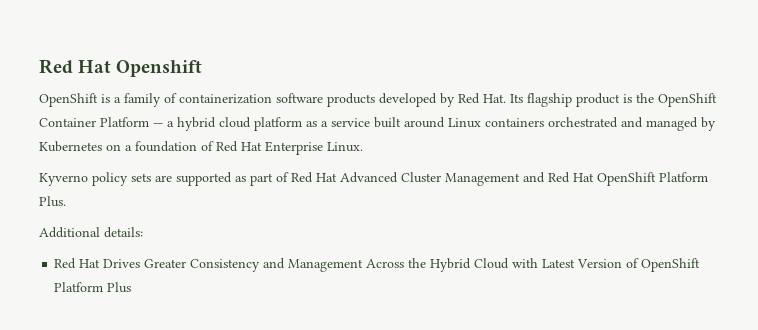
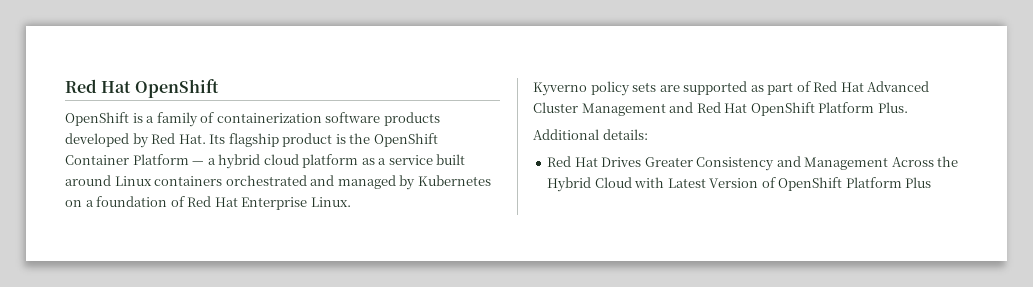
[39,59,203,77] Red Hat Openshift -> [65,79,219,98] Red Hat OpenShift

